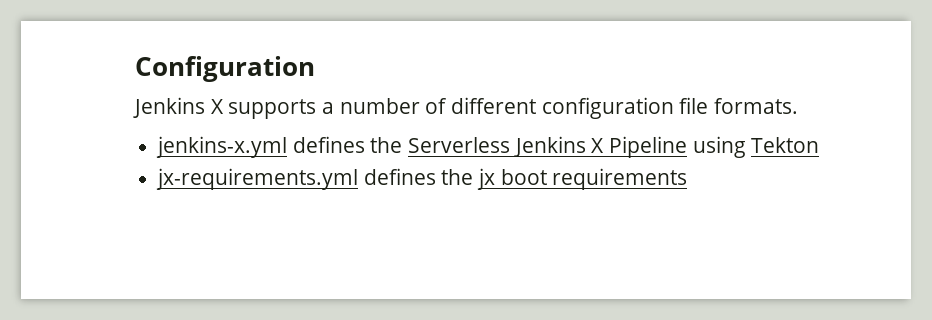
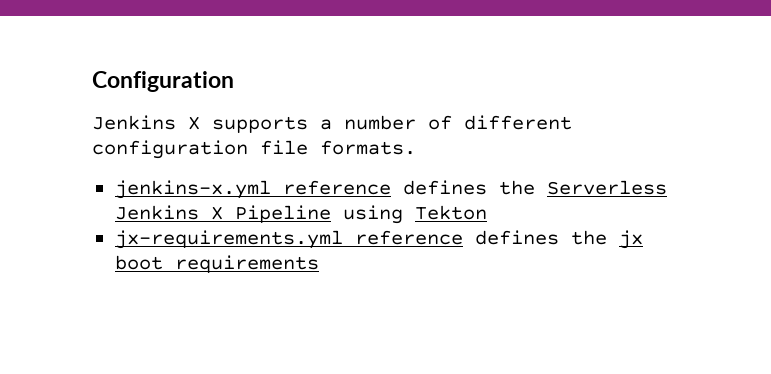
(288, 147) none -> [282,180,391,195] reference
(359, 179) none -> [354,230,463,245] reference

